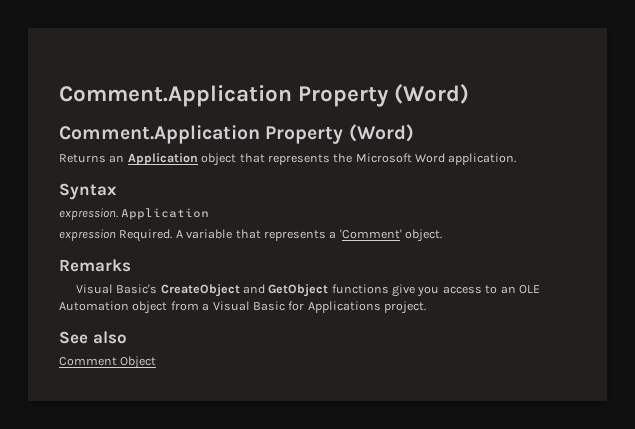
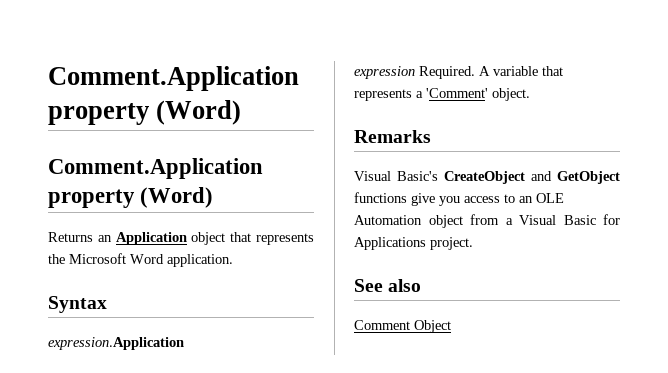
[59,85,390,107] Comment.Application Property -> [48,66,299,91] [48,103,149,125] Comment.Application property
[265,126,344,144] Property -> [48,189,135,208] property
[59,208,210,220] expression. Application -> [48,337,184,350] expression.Application

